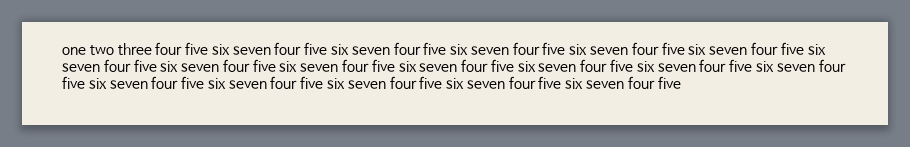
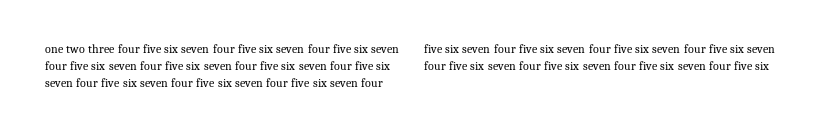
(681, 82) none -> [755,62,770,70] six

